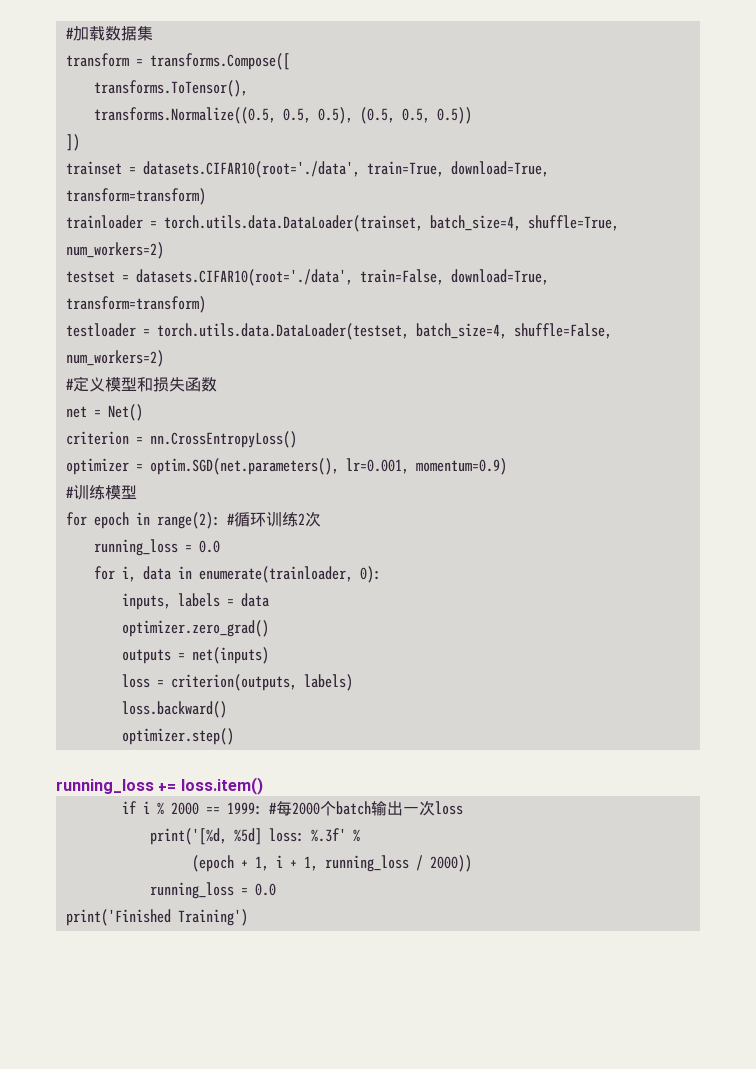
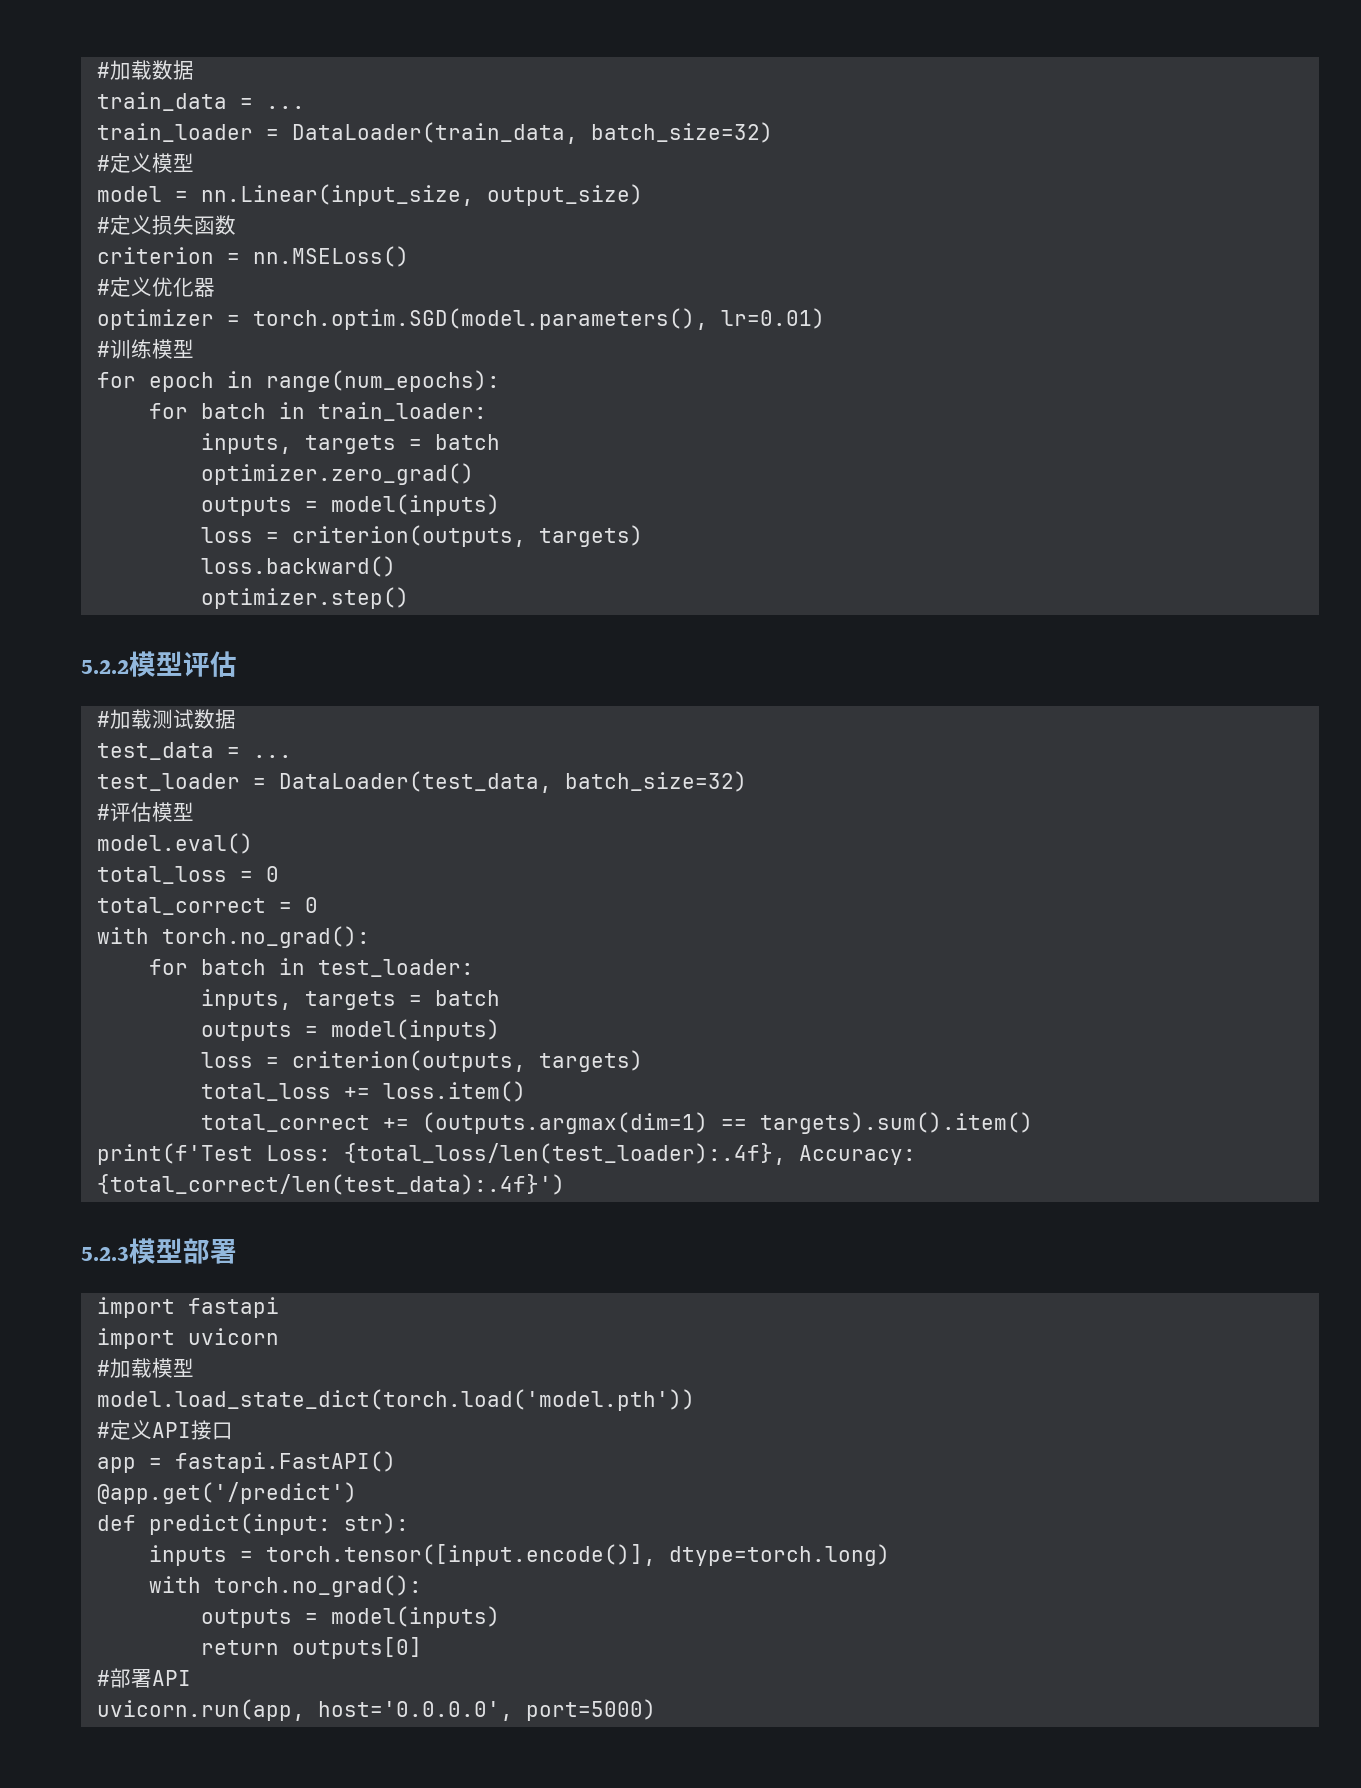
[136,26,153,41] [65,53,290,70] [93,80,248,97] [93,107,472,124] [65,134,80,151] [65,161,549,178] [65,188,206,205] [65,215,619,232] [65,242,164,259] [65,269,549,286] [65,296,206,313] [65,323,612,340] [65,350,164,367] [65,376,153,392] 集 // transform = transforms.Compose([ // transforms.ToTensor(), // transforms.Normalize((0.5, 0.5, 0.5), (0.5, 0.5, 0.5)) // ]) // trainset = datasets.CIFAR10(root='./data', train=True, download=True, transform=transform) // trainloader = torch.utils.data.DataLoader(trainset, batch_size=4, shuffle=True, num_workers=2) // testset = datasets.CIFAR10(root='./data', train=False, download=True, transform=transform) // testloader = torch.utils.data.DataLoader(testset, batch_size=4, shuffle=False, num_workers=2) // #定义模型和 -> [96,92,305,111] [96,122,773,144] [96,153,194,173] [96,184,643,206] [96,215,152,235] // train_data = ... // train_loader = DataLoader(train_data, batch_size=32) // #定义模型 // model = nn.Linear(input_size, output_size) // #定义
[65,404,143,421] // net = Net() -> (236, 225) none
[149,431,297,448] nn.CrossEntropyLoss() -> [252,246,409,267] [96,277,215,297] nn.MSELoss() // #定义优化器
[149,458,507,475] optim.SGD(net.parameters(), lr=0.001, momentum=0.9) -> [252,308,825,330] torch.optim.SGD(model.parameters(), lr=0.01)
[156,511,321,529] [93,539,220,556] [93,566,381,583] [121,593,269,610] range(2): #循环训练2次 // running_loss = 0.0 // for i, data in enumerate(trainloader, 0): // inputs, labels = data -> [265,370,500,392] [148,402,487,421] [200,433,500,454] range(num_epochs): // for batch in train_loader: // inputs, targets = batch
[191,647,269,664] [121,674,353,691] net(inputs) // loss = criterion(outputs, labels) -> [330,494,500,516] [200,525,643,547] model(inputs) // loss = criterion(outputs, targets)
[56,777,263,795] [121,800,463,816] [149,828,360,845] [191,855,472,872] [149,882,276,899] [65,909,248,926] running_loss += loss.item() // if i % 2000 == 1999: #每2000个batch输出一次loss // print('[%d, %5d] loss: %.3f' % // (epoch + 1, i + 1, running_loss / 2000)) // running_loss = 0.0 // print('Finished Training') -> [81,651,237,677] [96,709,236,729] [96,742,292,760] [96,771,747,793] [96,802,194,822] [96,833,253,854] [96,866,279,884] [96,897,318,915] [96,926,370,948] [148,958,474,977] [200,989,500,1010] [200,1019,500,1041] [200,1050,643,1072] [200,1081,526,1102] [200,1112,1033,1134] [96,1143,916,1165] [96,1174,565,1195] [81,1238,237,1264] [96,1297,279,1318] [96,1328,279,1349] [96,1358,194,1378] [96,1389,695,1411] [96,1420,233,1440] [96,1451,396,1473] [96,1482,357,1504] [96,1513,409,1535] [148,1544,890,1566] [148,1575,422,1597] [200,1606,500,1628] [200,1637,422,1659] [96,1668,191,1688] [96,1699,656,1721] 5.2.2模型评估 // #加载测试数据 // test_data = ... // test_loader = DataLoader(test_data, batch_size=32) // #评估模型 // model.eval() // total_loss = 0 // total_correct = 0 // with torch.no_grad(): // for batch in test_loader: // inputs, targets = batch // outputs = model(inputs) // loss = criterion(outputs, targets) // total_loss += loss.item() // total_correct += (outputs.argmax(dim=1) == targets).sum().item() // print(f'Test Loss: {total_loss/len(test_loader):.4f}, Accuracy: {total_correct/len(test_data):.4f}') // 5.2.3模型部署 // import fastapi // import uvicorn // #加载模型 // model.load_state_dict(torch.load('model.pth')) // #定义API接口 // app = fastapi.FastAPI() // @app.get('/predict') // def predict(input: str): // inputs = torch.tensor([input.encode()], dtype=torch.long) // with torch.no_grad(): // outputs = model(inputs) // return outputs[0] // #部署API // uvicorn.run(app, host='0.0.0.0', port=5000)

